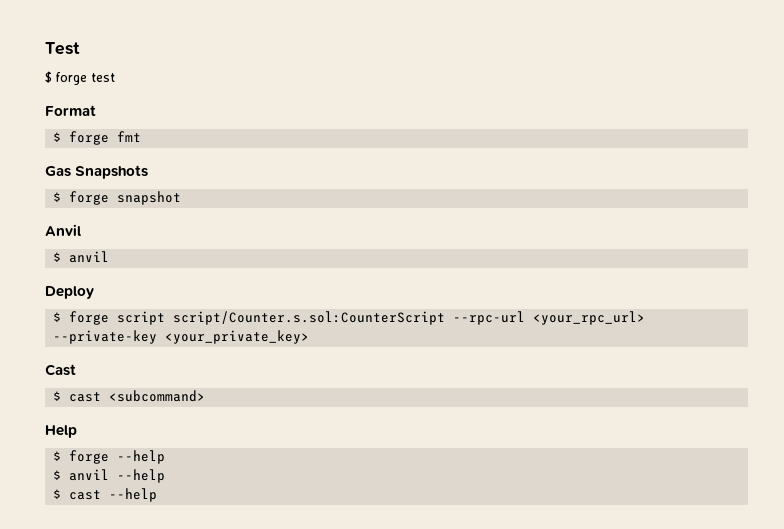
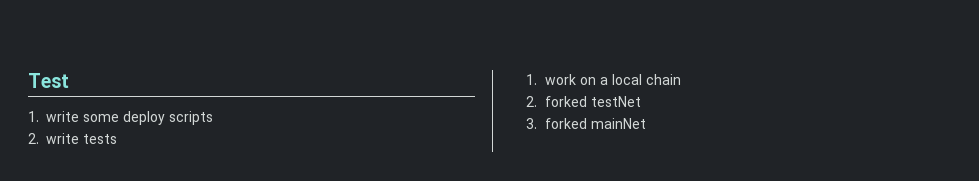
[45,71,115,85] [45,105,96,116] [53,131,142,145] [45,165,149,179] [53,191,182,205] [45,224,81,236] [53,251,110,263] [45,286,94,299] [53,311,646,325] [53,330,310,344] [45,364,76,376] [53,390,206,402] [45,425,77,438] [53,450,166,464] [53,469,166,483] [53,488,158,502] $ forge test // Format // $ forge fmt // Gas Snapshots // $ forge snapshot // Anvil // $ anvil // Deploy // $ forge script script/Counter.s.sol:CounterScript --rpc-url <your_rpc_url> --private-key <your_private_key> // Cast // $ cast <subcommand> // Help // $ forge --help // $ anvil --help // $ cast --help -> [28,111,214,125] [28,133,118,144] [526,74,681,85] [526,96,641,107] [526,118,646,129] 1. write some deploy scripts // 2. write tests // 1. work on a local chain // 2. forked testNet // 3. forked mainNet

